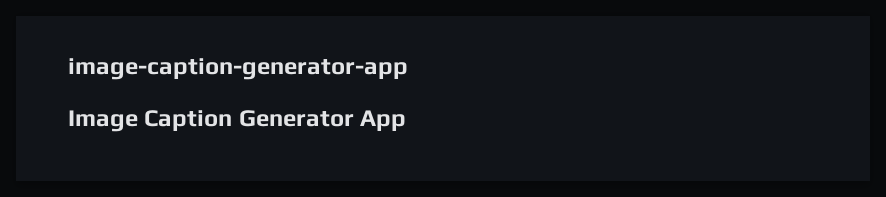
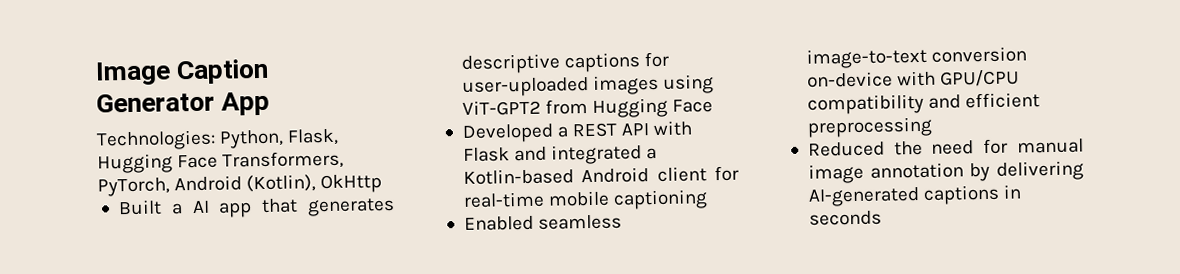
[68,58,408,80] image-caption-generator-app // -> (95, 73) none
(407, 120) none -> [96,128,340,151] [97,150,345,174] [97,174,383,197] [117,197,395,218] [460,51,670,74] [461,74,715,97] [461,97,714,118] [461,120,693,143] [462,144,658,165] [462,165,739,185] [462,189,709,210] [463,214,623,231] [805,46,1028,69] [806,69,1020,88] [806,92,1041,115] [806,116,933,138] [807,138,1084,157] [807,160,1084,184] [807,184,1022,207] [808,210,882,226] // Technologies: Python, Flask, Hugging Face Transformers, PyTorch, Android (Kotlin), OkHttp // Built a AI app that generates descriptive captions for user-uploaded images using ViT-GPT2 from Hugging Face // Developed a REST API with Flask and integrated a Kotlin-based Android client for real-time mobile captioning // Enabled seamless image-to-text conversion on-device with GPU/CPU compatibility and efficient preprocessing // Reduced the need for manual image annotation by delivering AI-generated captions in seconds

